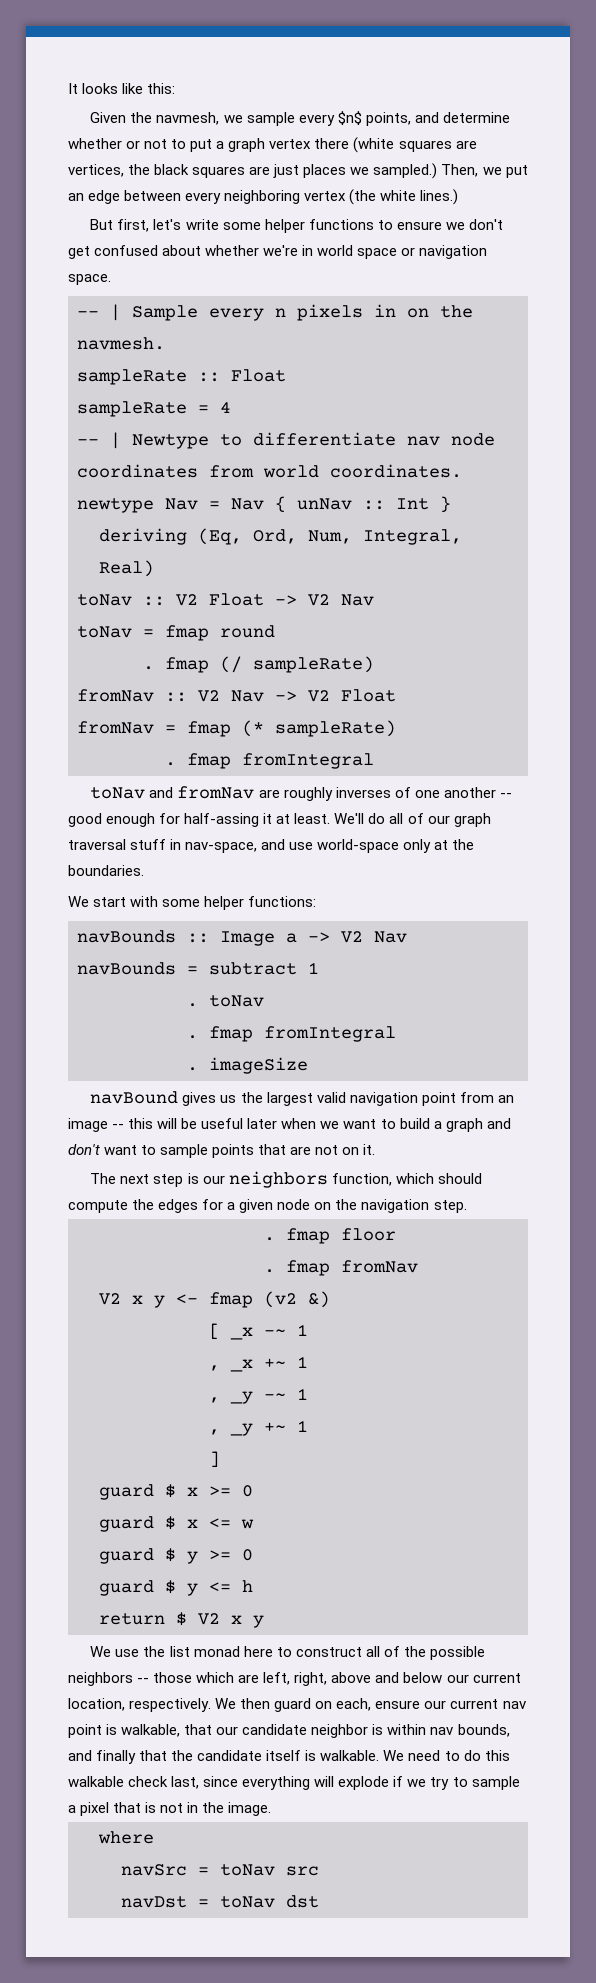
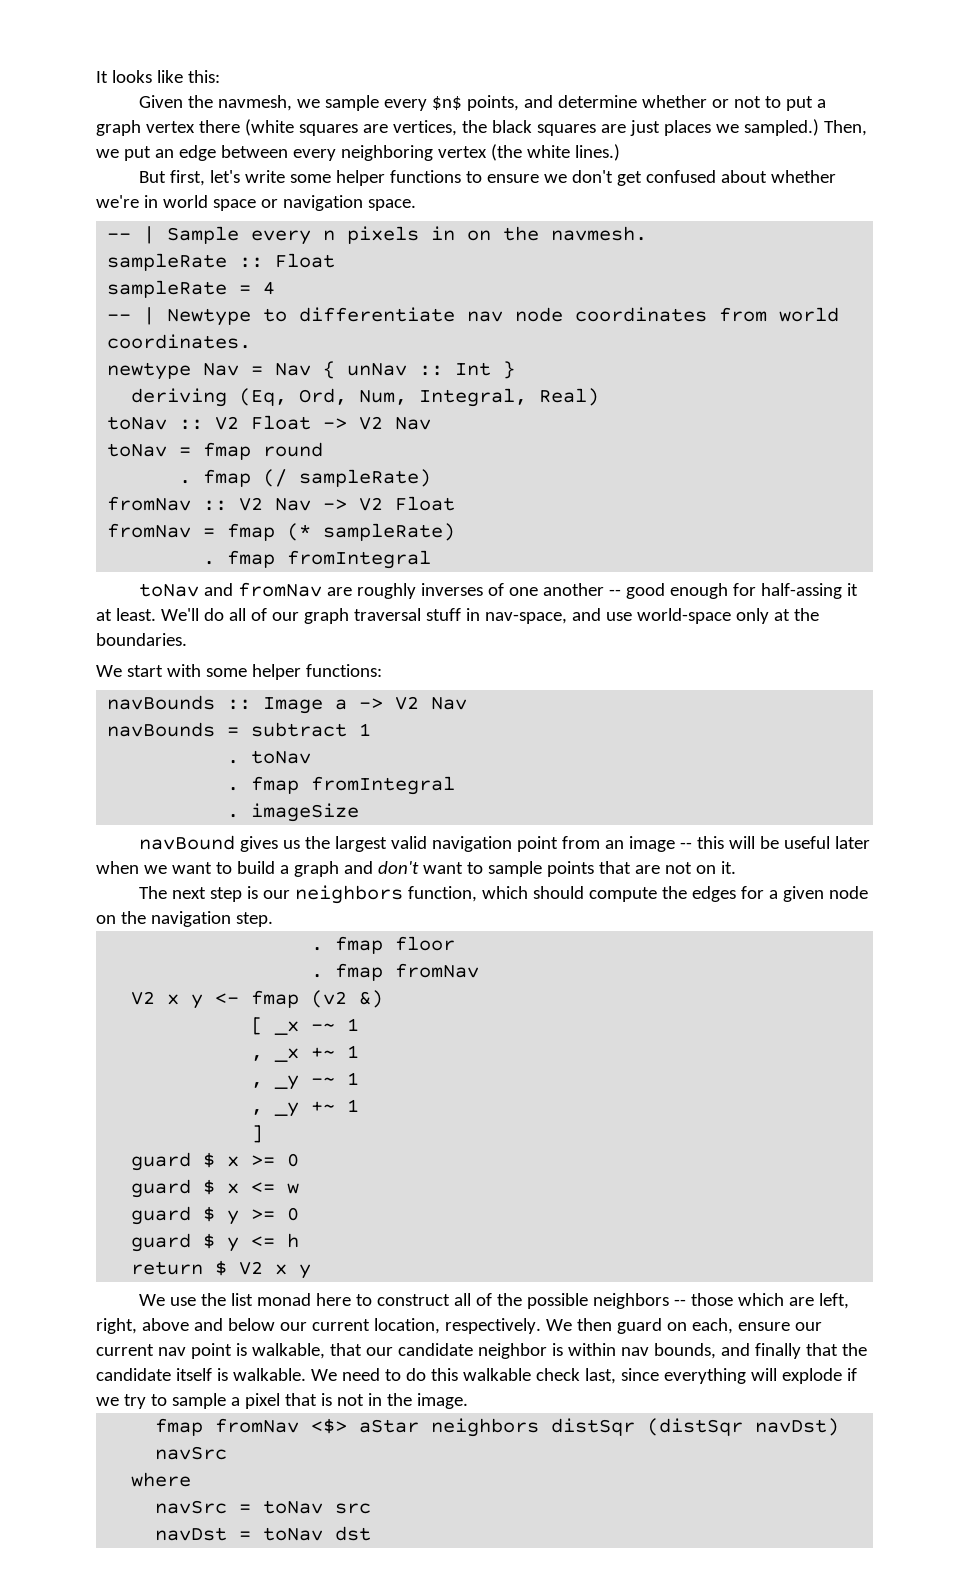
(272, 1809) none -> [155,1418,840,1437] [155,1446,228,1460] // fmap fromNav <$> aStar neighbors distSqr (distSqr navDst) navSrc

